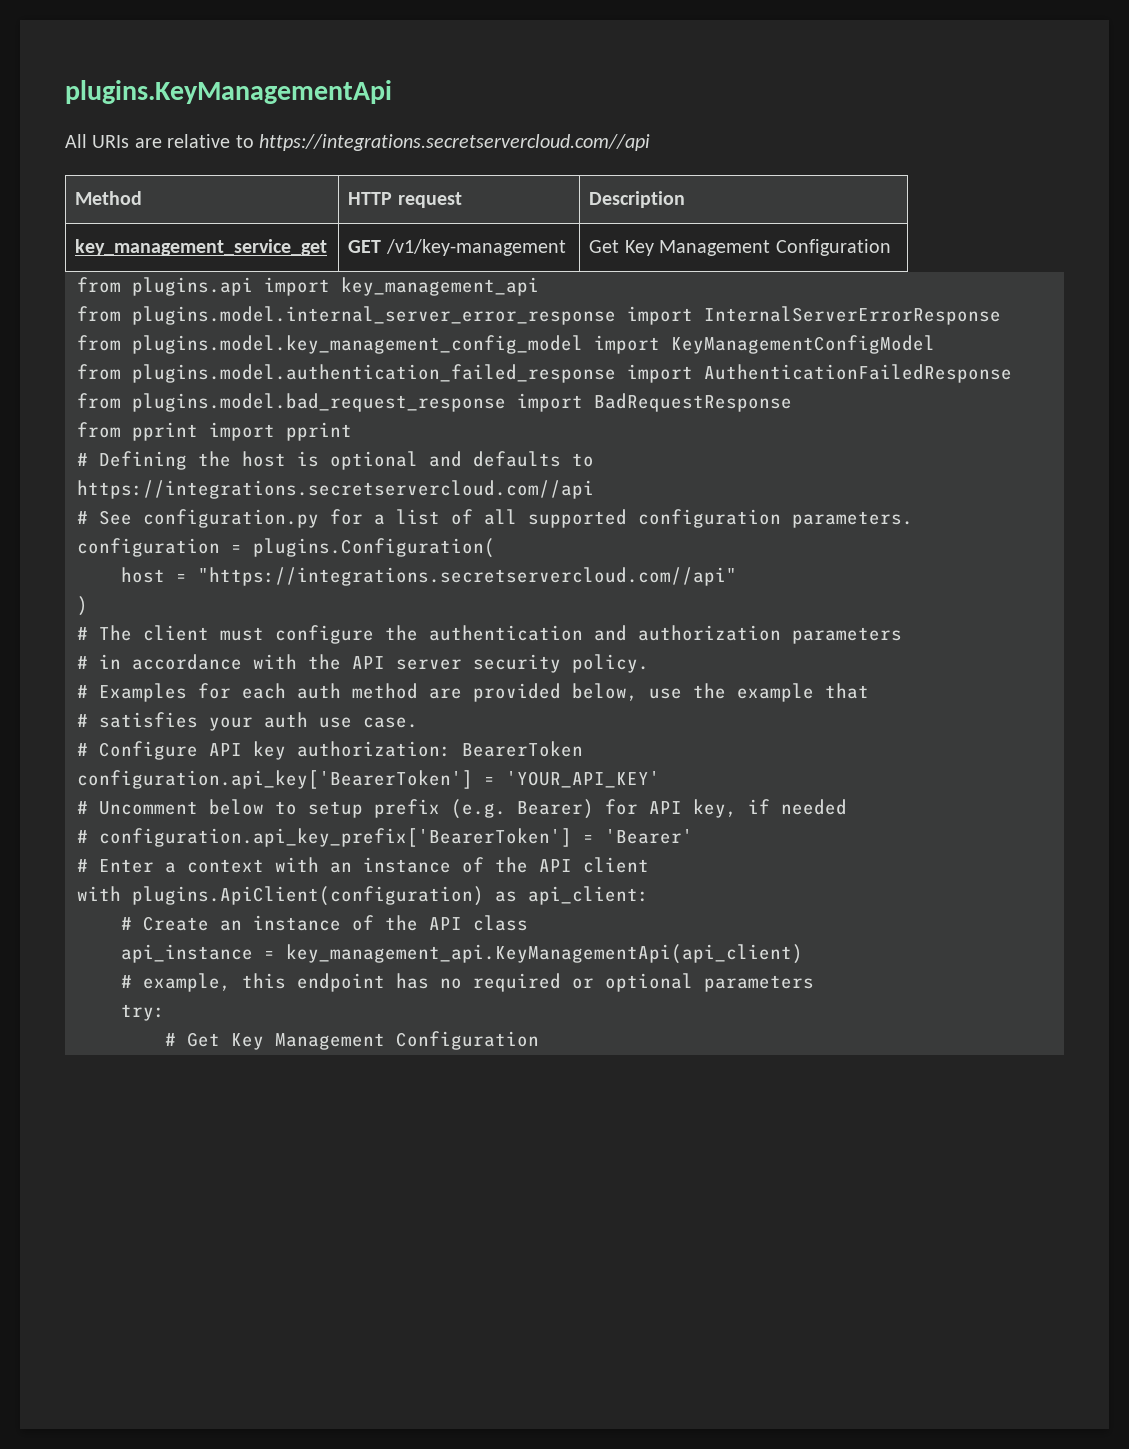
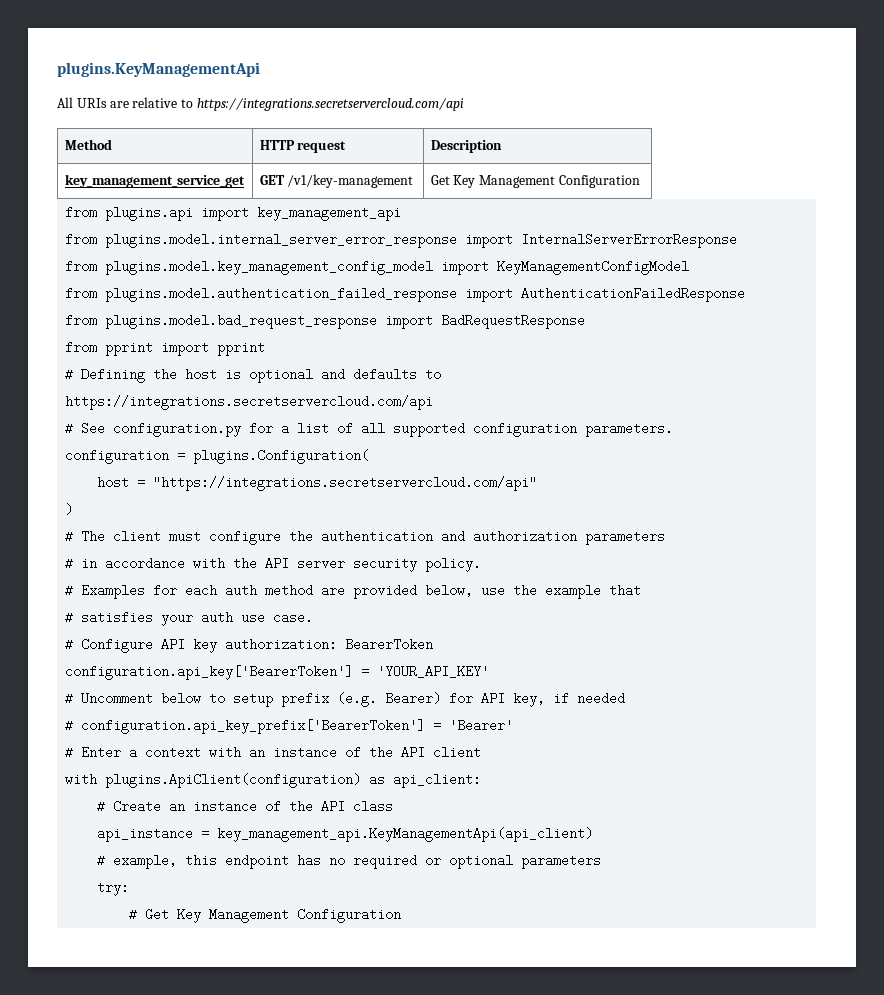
[259,134,650,151] https://integrations.secretservercloud.com//api -> [196,98,464,111] https://integrations.secretservercloud.com/api
[77,480,594,499] https://integrations.secretservercloud.com//api -> [65,395,434,410] https://integrations.secretservercloud.com/api
[198,567,737,586] "https://integrations.secretservercloud.com//api" -> [153,476,538,491] "https://integrations.secretservercloud.com/api"

